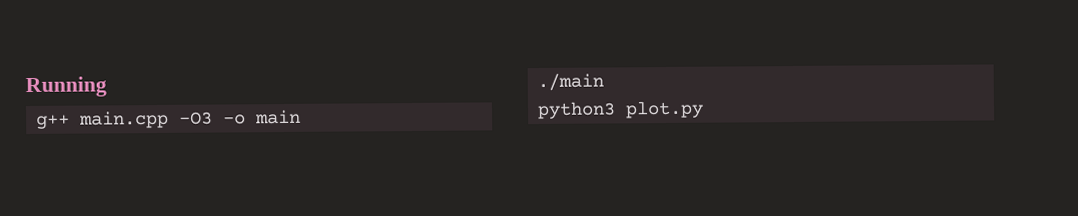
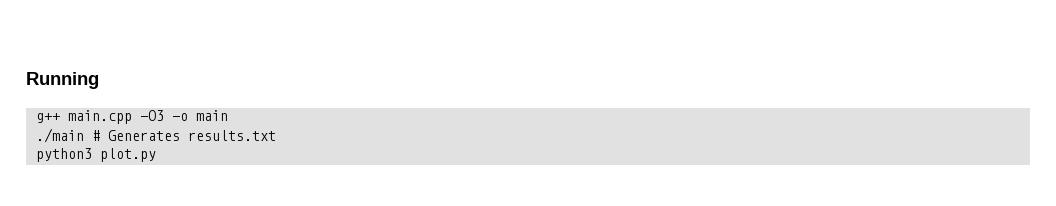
(605, 82) none -> [92,130,277,141] # Generates results.txt

